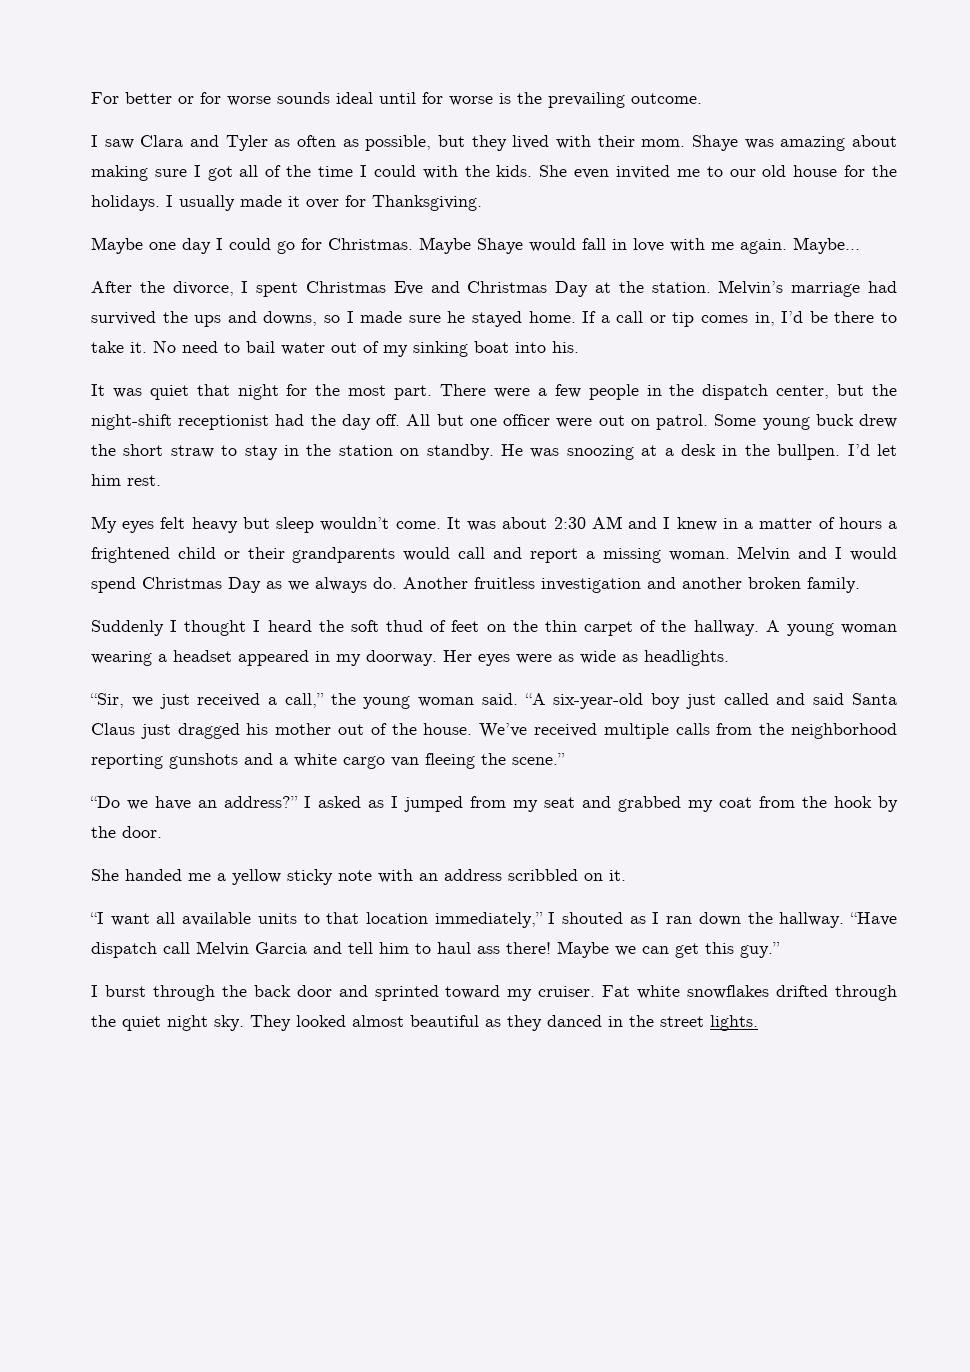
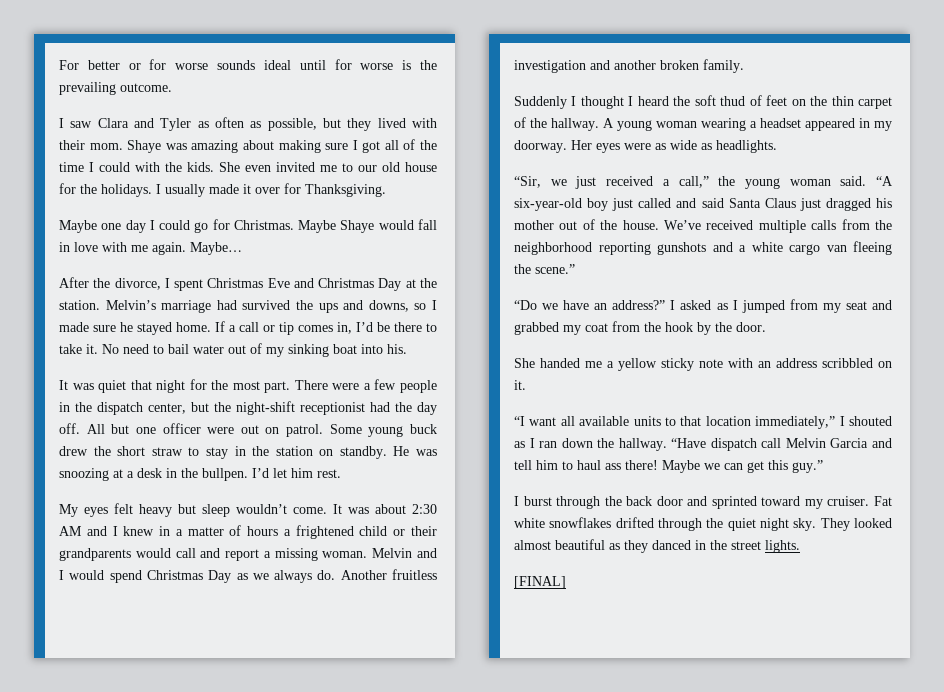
(758, 1023) none -> [514,576,566,589] // [FINAL]

